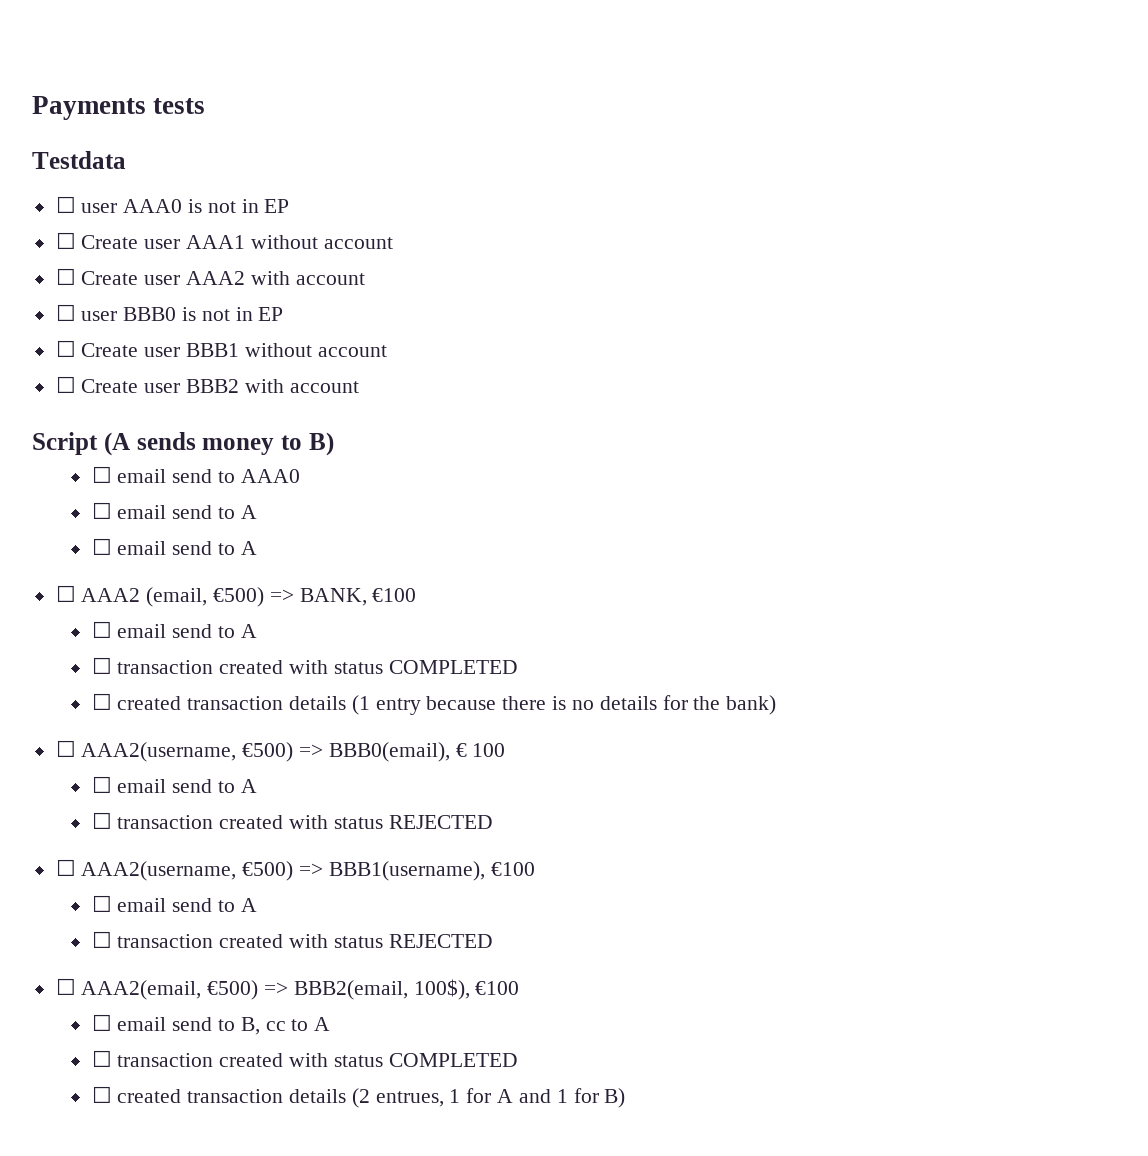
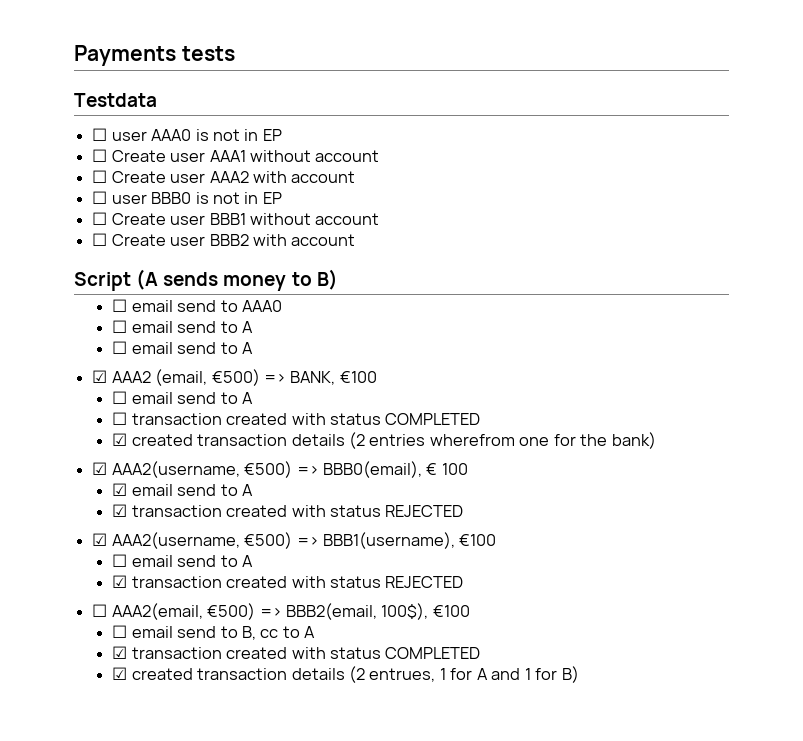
[55,585,76,602] ☐ -> [92,370,108,383] ☑
[91,693,657,715] ☐ created transaction details (1 entry because there is no details -> [112,432,550,449] ☑ created transaction details (2 entries wherefrom one
[55,740,76,757] ☐ -> [92,462,108,475] ☑
[91,776,257,793] [91,812,493,829] [55,859,76,876] ☐ email send to A // ☐ transaction created with status REJECTED // ☐ -> [112,483,253,496] [112,504,464,517] [92,533,108,546] ☑ email send to A // ☑ transaction created with status REJECTED // ☑
[91,931,112,948] ☐ -> [112,575,128,588] ☑
[91,1050,518,1067] [91,1086,112,1103] ☐ transaction created with status COMPLETED // ☐ -> [112,646,481,659] [112,667,128,680] ☑ transaction created with status COMPLETED // ☑

